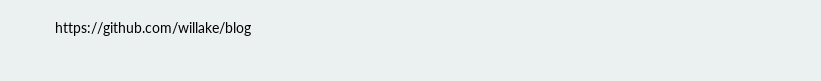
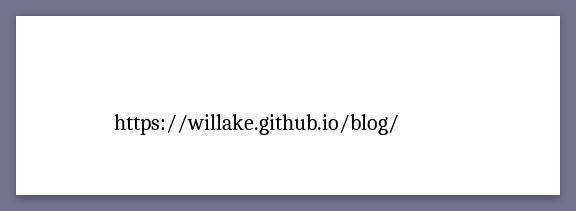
[55,22,251,36] https://github.com/willake/blog -> [114,114,399,135] https://willake.github.io/blog/

